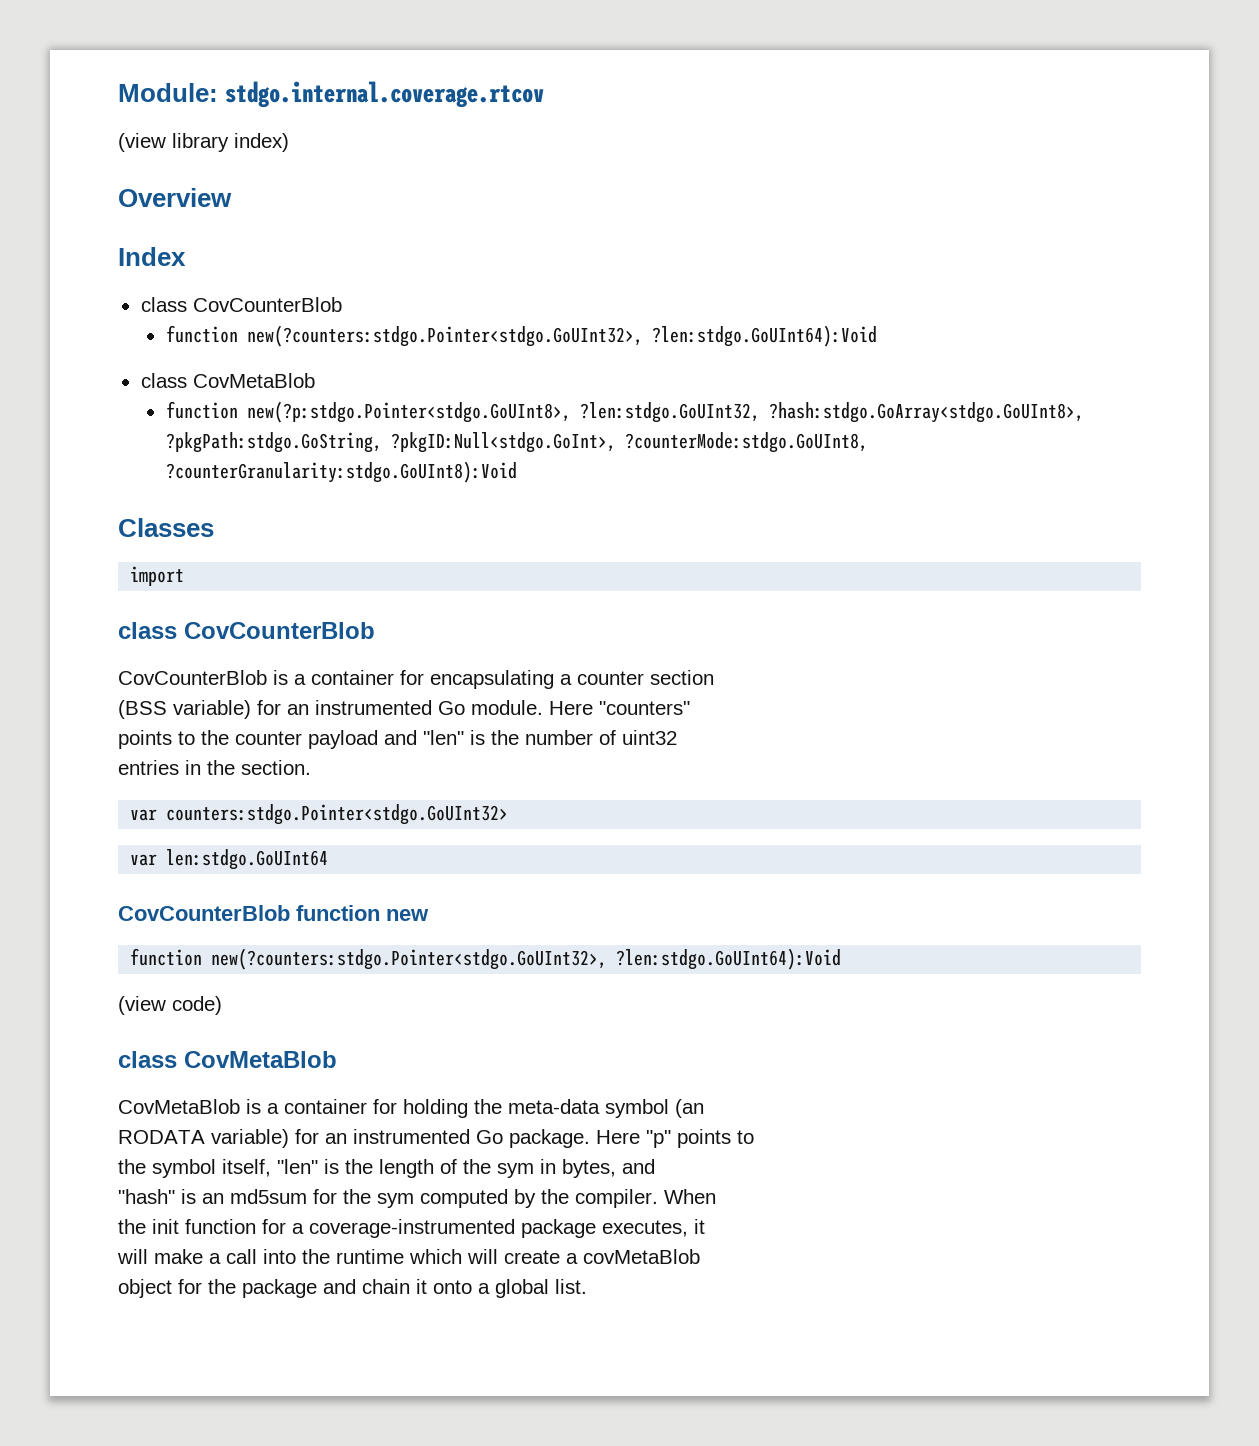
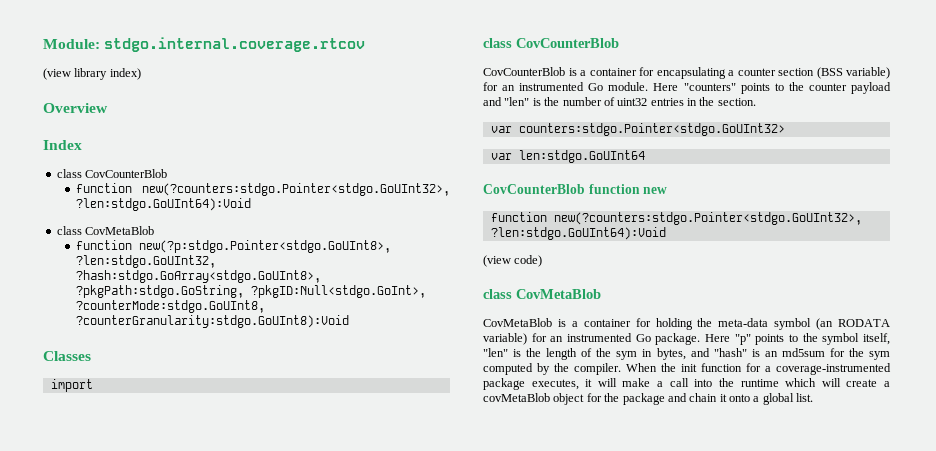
(714, 677) // -> (814, 72) none
(690, 708) // -> (736, 87) none
(677, 737) // -> (648, 102) none
(704, 1108) // -> (834, 324) none
(754, 1137) // -> (798, 338) none
(655, 1166) // -> (710, 352) none
(716, 1196) // -> (657, 367) none
(705, 1226) // -> (593, 383) none
(700, 1256) // -> (550, 397) none

